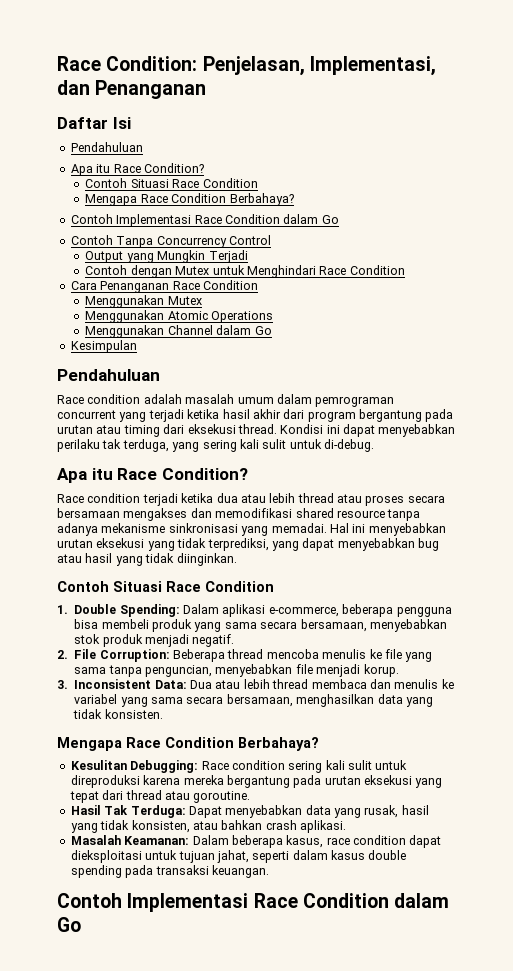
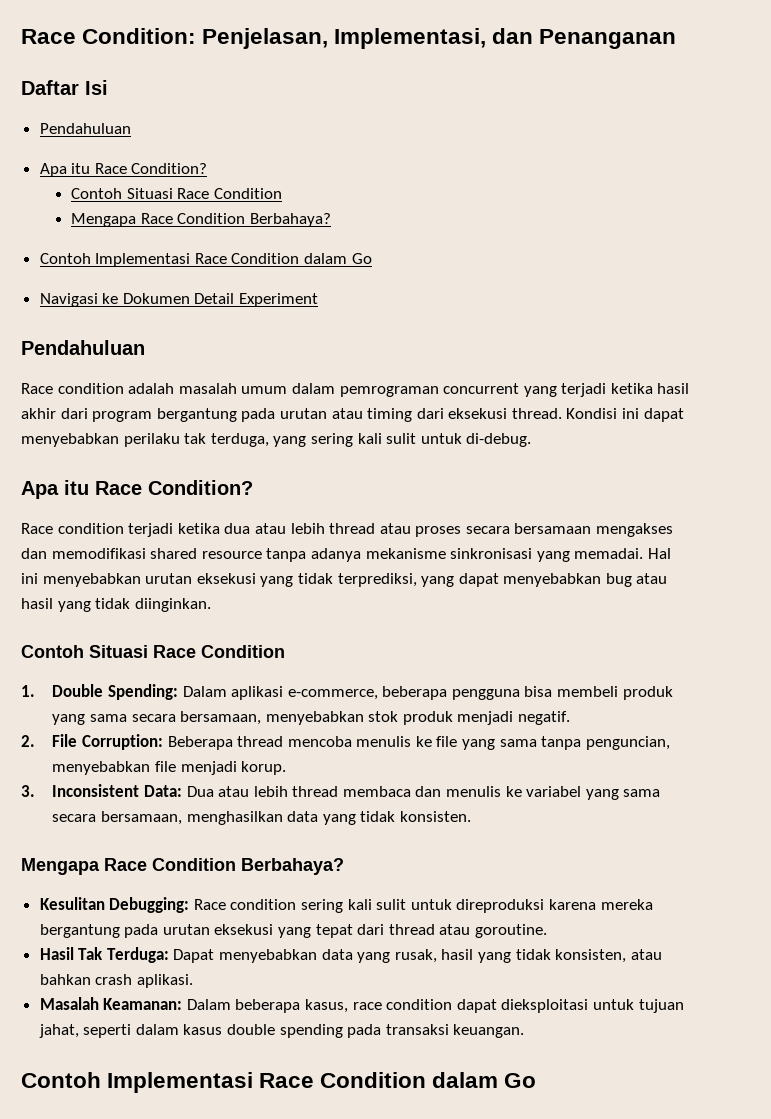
[70,235,271,248] [85,250,248,263] [85,265,405,278] [70,280,258,293] [85,295,202,308] [85,310,274,323] [85,325,272,338] [70,340,137,353] Contoh Tanpa Concurrency Control // Output yang Mungkin Terjadi // Contoh dengan Mutex untuk Menghindari Race Condition // Cara Penanganan Race Condition // Menggunakan Mutex // Menggunakan Atomic Operations // Menggunakan Channel dalam Go // Kesimpulan -> [39,293,319,307] Navigasi ke Dokumen Detail Experiment

